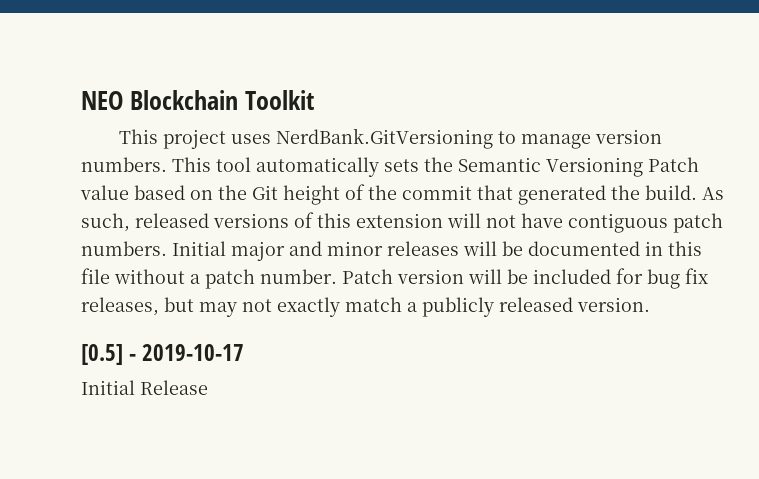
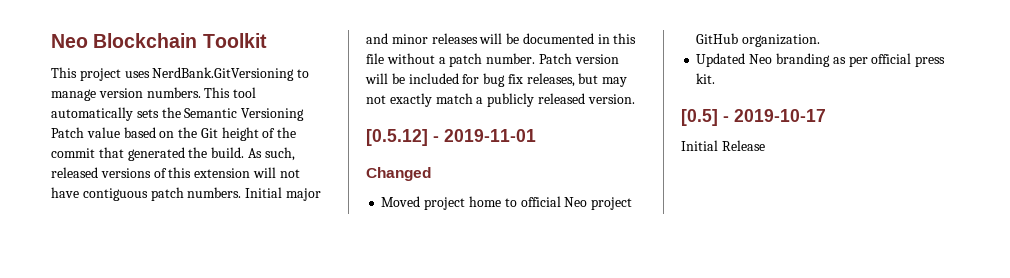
[81,91,123,110] NEO -> [51,34,88,48] Neo
(650, 304) none -> [366,129,536,146] [366,167,431,181] [381,196,633,210] [696,33,821,47] [696,53,946,67] [696,73,716,84] // [0.5.12] - 2019-11-01 // Changed // Moved project home to official Neo project GitHub organization. // Updated Neo branding as per official press kit.

